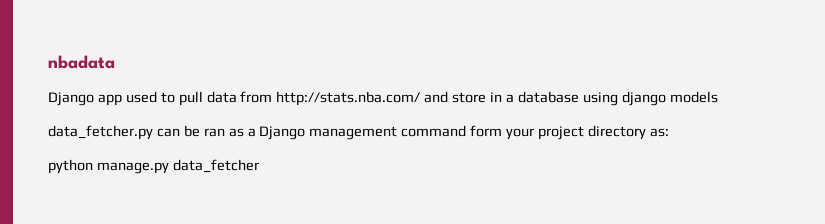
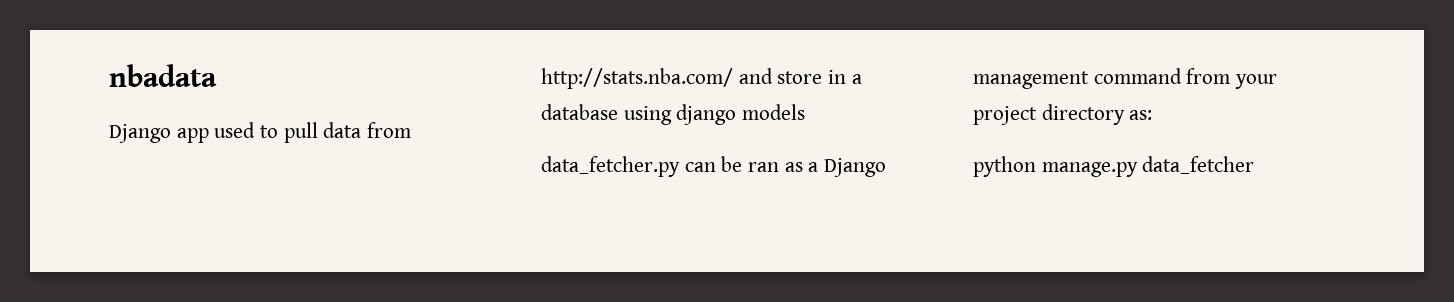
[470,125,503,137] form -> [1186,68,1231,84] from

